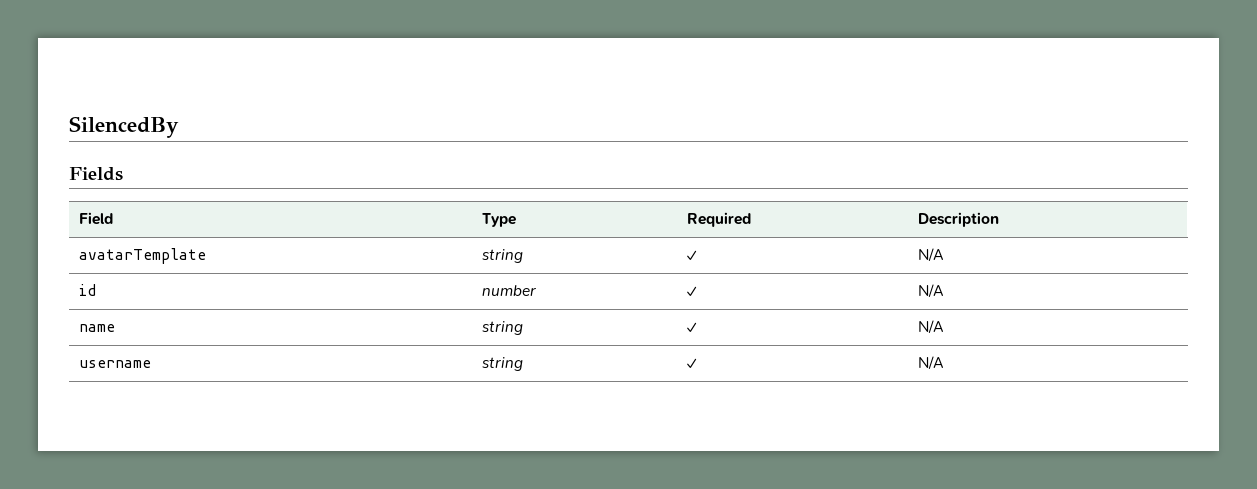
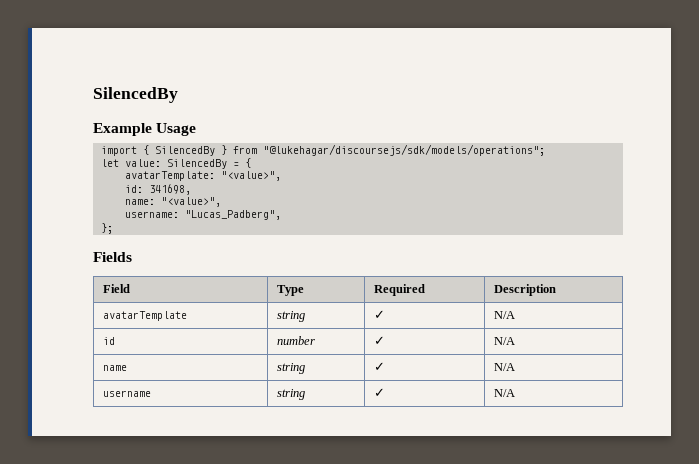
[69,116,179,138] SilencedBy -> [93,87,178,103] [93,123,197,136] [100,144,545,156] [100,158,251,169] [124,171,281,181] [124,184,191,195] [124,197,221,207] [124,210,281,220] [100,223,113,234] SilencedBy // Example Usage // import { SilencedBy } from "@lukehagar/discoursejs/sdk/models/operations"; // let value: SilencedBy = { // avatarTemplate: "<value>", // id: 341698, // name: "<value>", // username: "Lucas_Padberg", // };

